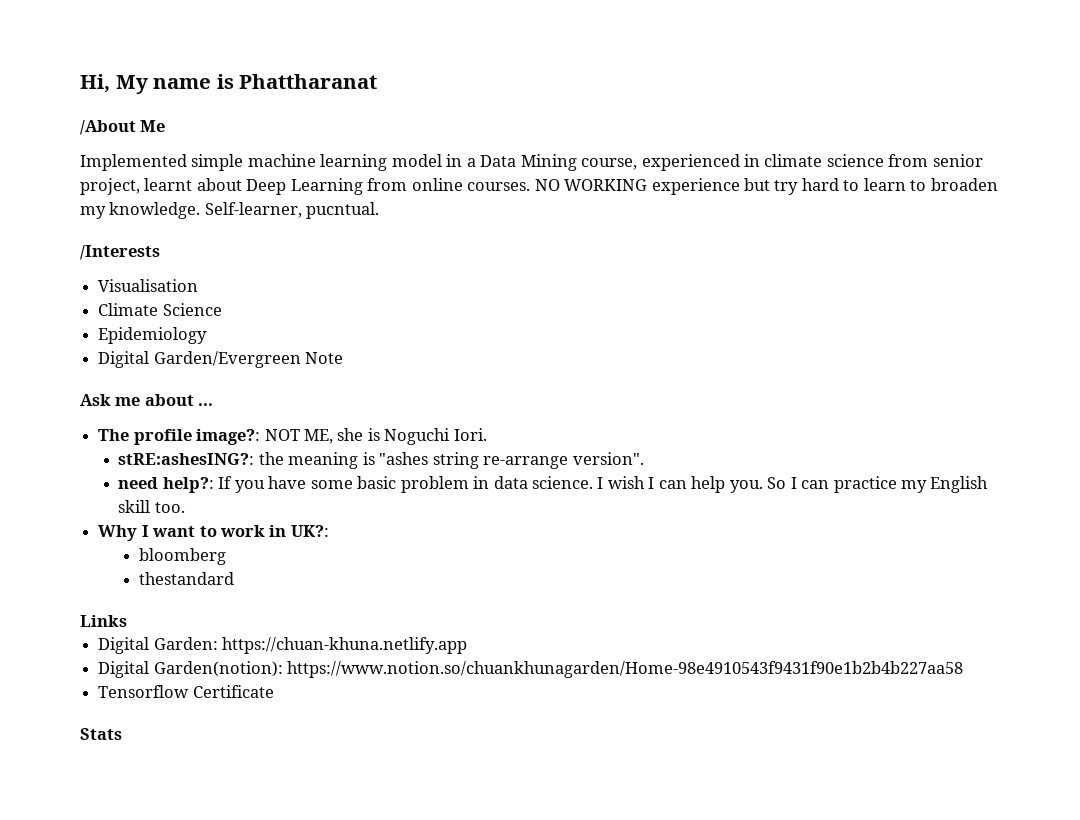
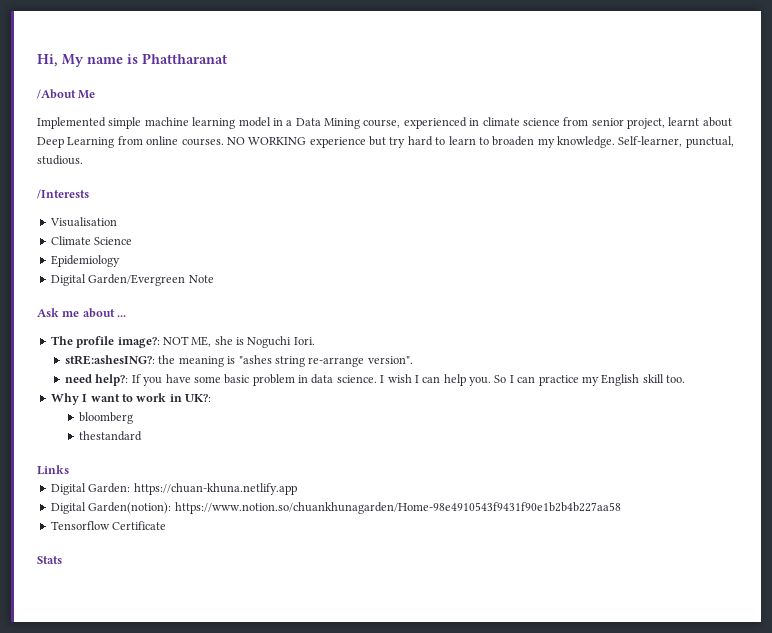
[306,202,380,219] pucntual. -> [685,136,734,148] [37,155,83,165] punctual, studious.

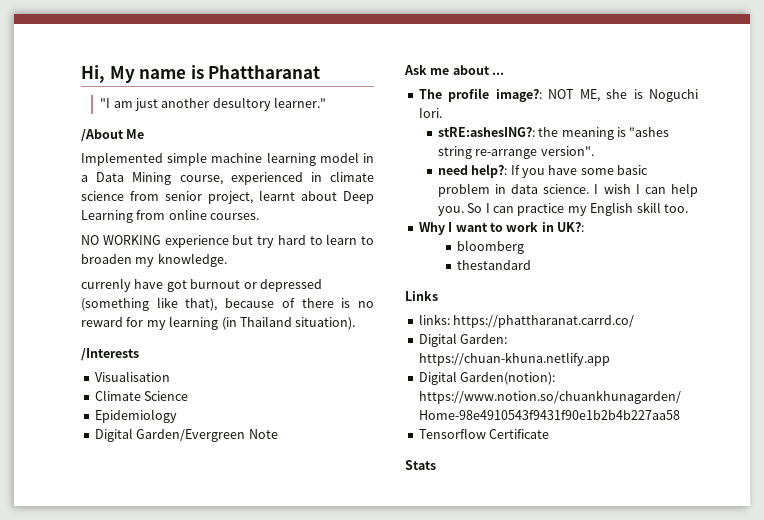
(227, 58) none -> [100,97,327,111] // "I am just another desultory learner."
(224, 142) none -> (260, 216) //
[618,136,734,148] [37,155,83,165] Self-learner, punctual, studious. -> [81,278,322,292] [81,297,374,311] [81,316,356,330] // currenly have got burnout or depressed (something like that), because of there is no reward for my learning (in Thailand situation).
(69, 470) none -> [418,314,635,328] // links: https://phattharanat.carrd.co/

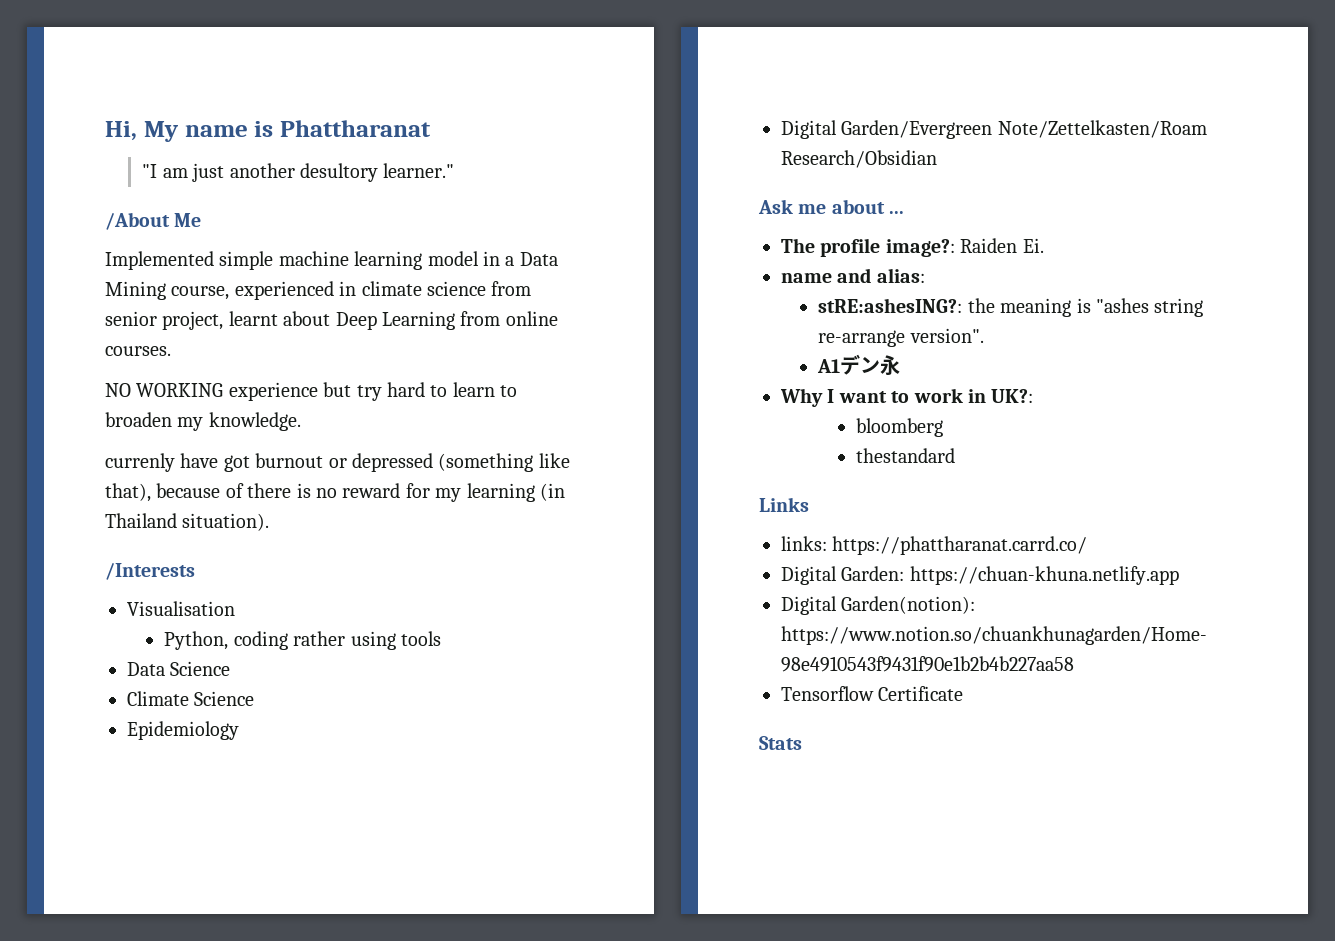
(170, 376) none -> [164,631,441,650] [127,661,231,676] // Python, coding rather using tools // Data Science
[248,429,278,439] Note -> [997,120,1207,138] [781,150,937,168] Note/Zettelkasten/Roam Research/Obsidian
[548,89,698,102] [418,108,442,118] NOT ME, she is Noguchi Iori. -> [960,238,1044,253] [781,268,925,283] Raiden Ei. // name and alias:
[437,164,649,178] [437,183,698,197] [437,202,688,216] need help?: If you have some basic problem in data science. I wish I can help you. So I can practice my English skill too. -> [817,354,901,375] A1デン永

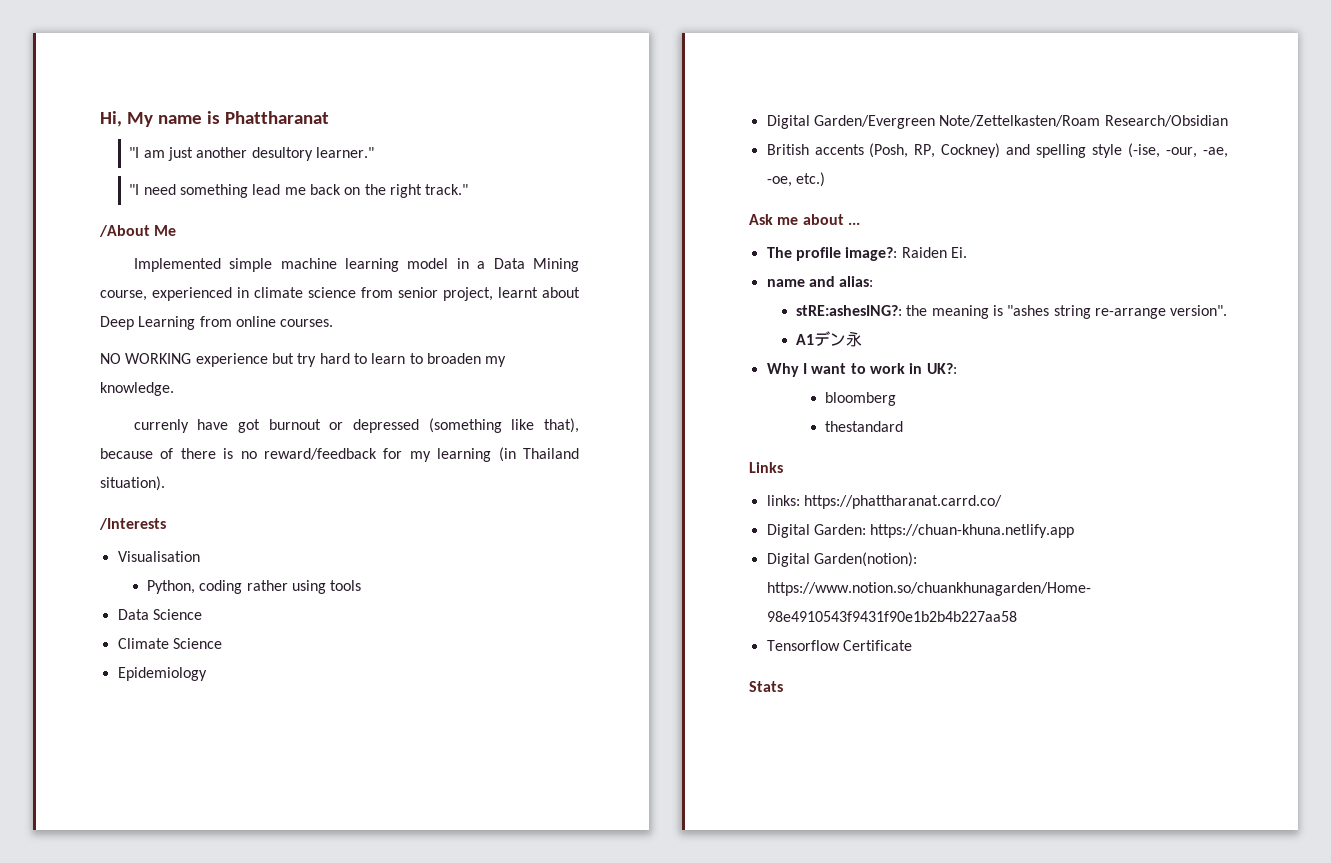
(455, 170) none -> [129,184,469,198] // "I need something lead me back on the right track."
[342,483,401,498] reward -> [264,448,377,460] reward/feedback
(937, 159) none -> [766,143,1228,158] [766,172,825,187] // British accents (Posh, RP, Cockney) and spelling style (-ise, -our, -ae, -oe, etc.)

